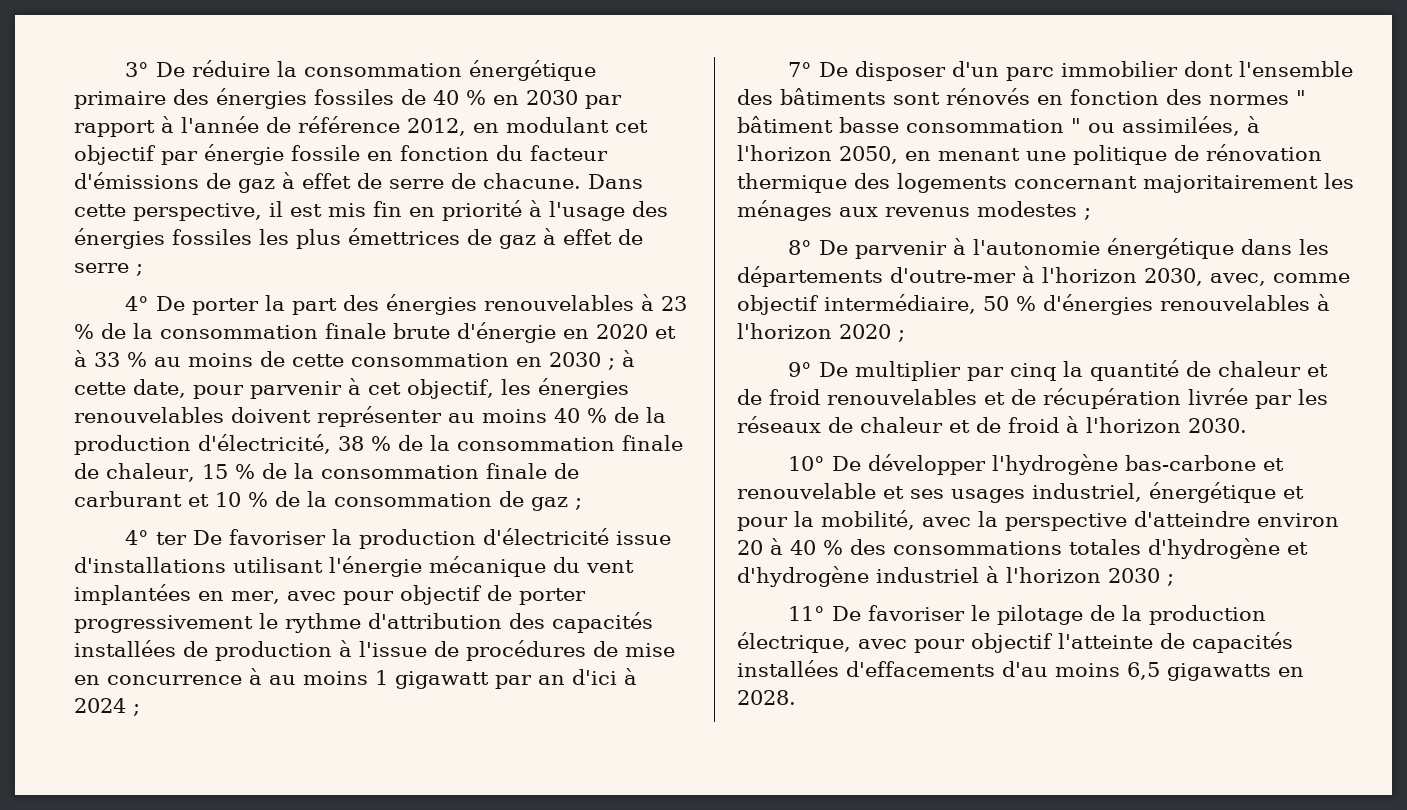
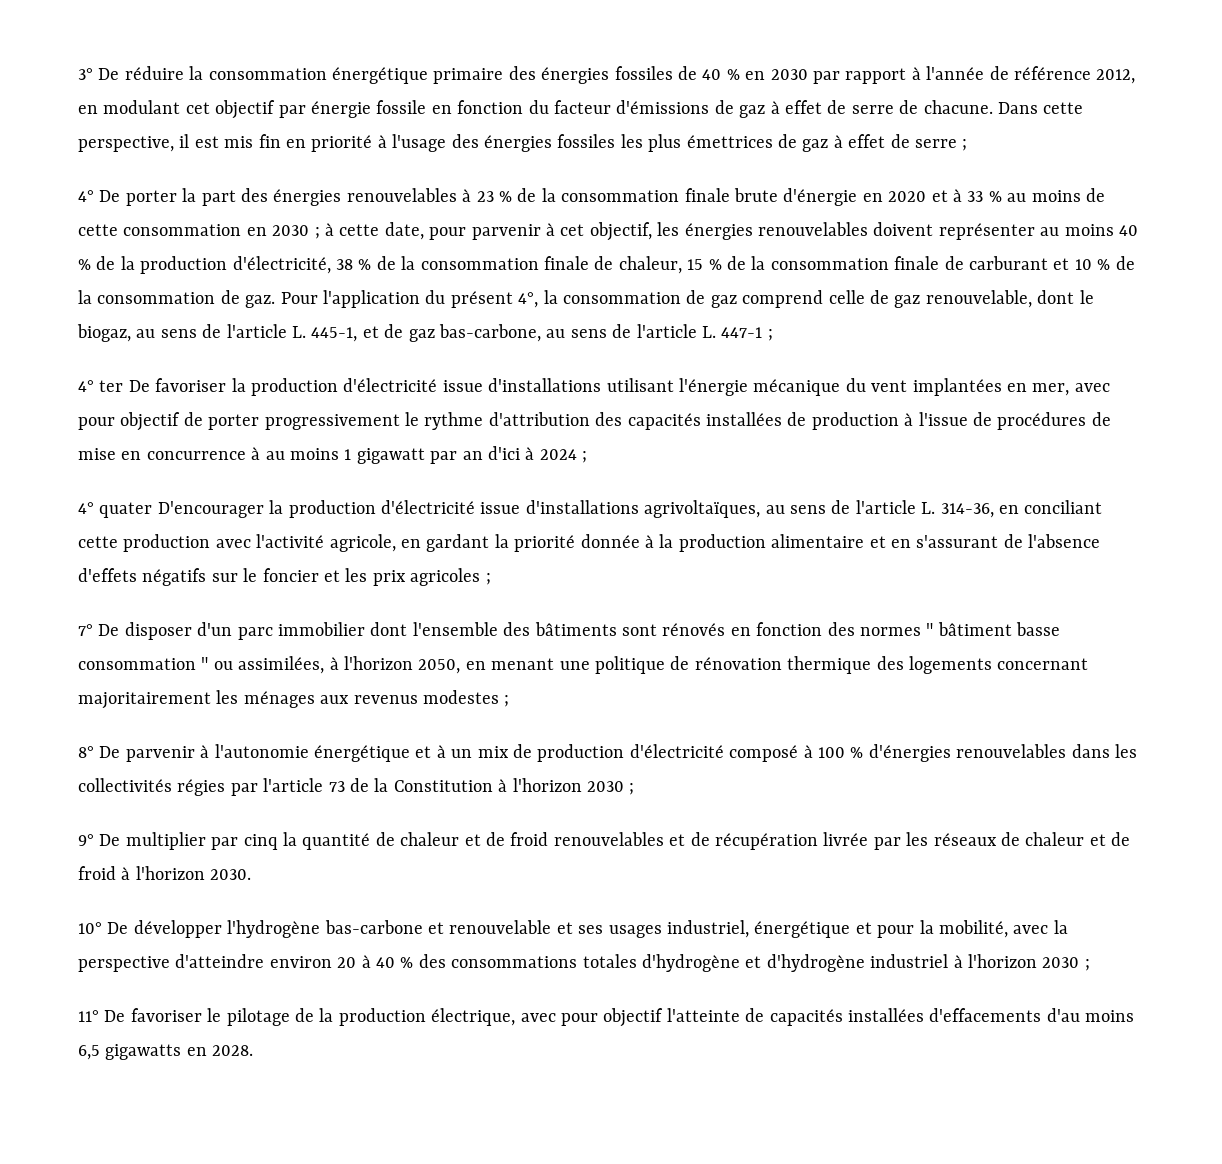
[531,497,568,511] gaz -> [245,290,1094,308] [77,324,763,342] gaz. Pour l'application du présent 4°, la consommation de gaz comprend celle de gaz renouvelable, dont le biogaz, au sens de l'article L. 445-1, et de gaz bas-carbone, au sens de l'article L. 447-1
(140, 710) none -> [78,500,1103,518] [78,534,1101,552] [78,568,491,586] // 4° quater D'encourager la production d'électricité issue d'installations agrivoltaïques, au sens de l'article L. 314-36, en conciliant cette production avec l'activité agricole, en gardant la priorité donnée à la production alimentaire et en s'assurant de l'absence d'effets négatifs sur le foncier et les prix agricoles ;
[1241,239,1330,255] [737,266,1350,287] [737,294,1330,315] [737,323,891,339] dans les départements d'outre-mer à l'horizon 2030, avec, comme objectif intermédiaire, 50 % d'énergies renouvelables à l'horizon 2020 -> [415,744,1137,762] [78,778,624,796] et à un mix de production d'électricité composé à 100 % d'énergies renouvelables dans les collectivités régies par l'article 73 de la Constitution à l'horizon 2030

